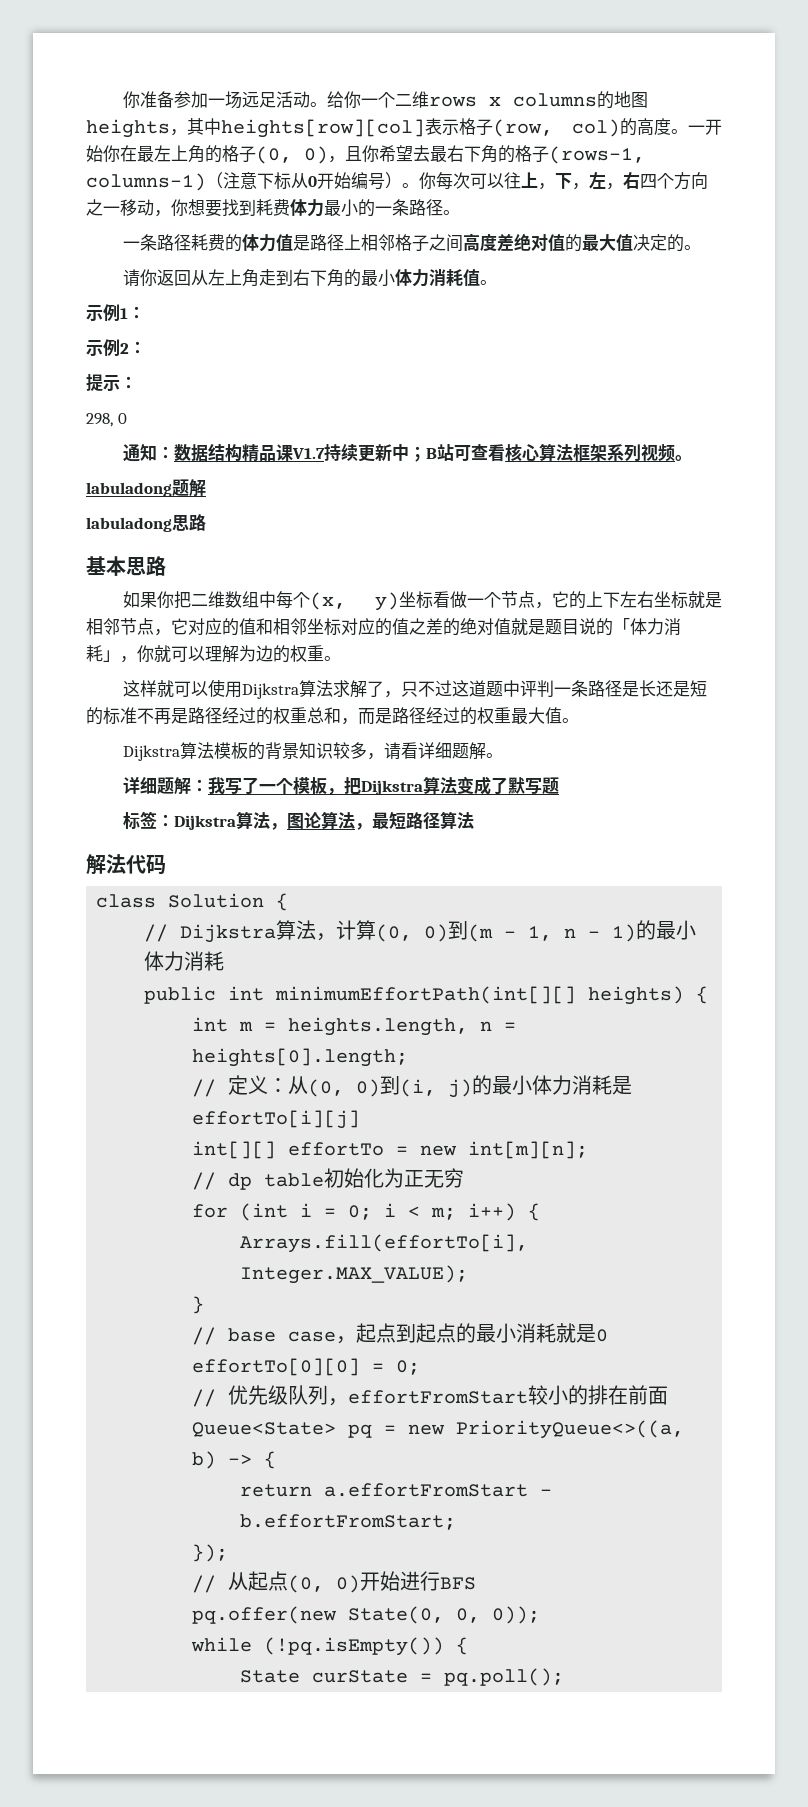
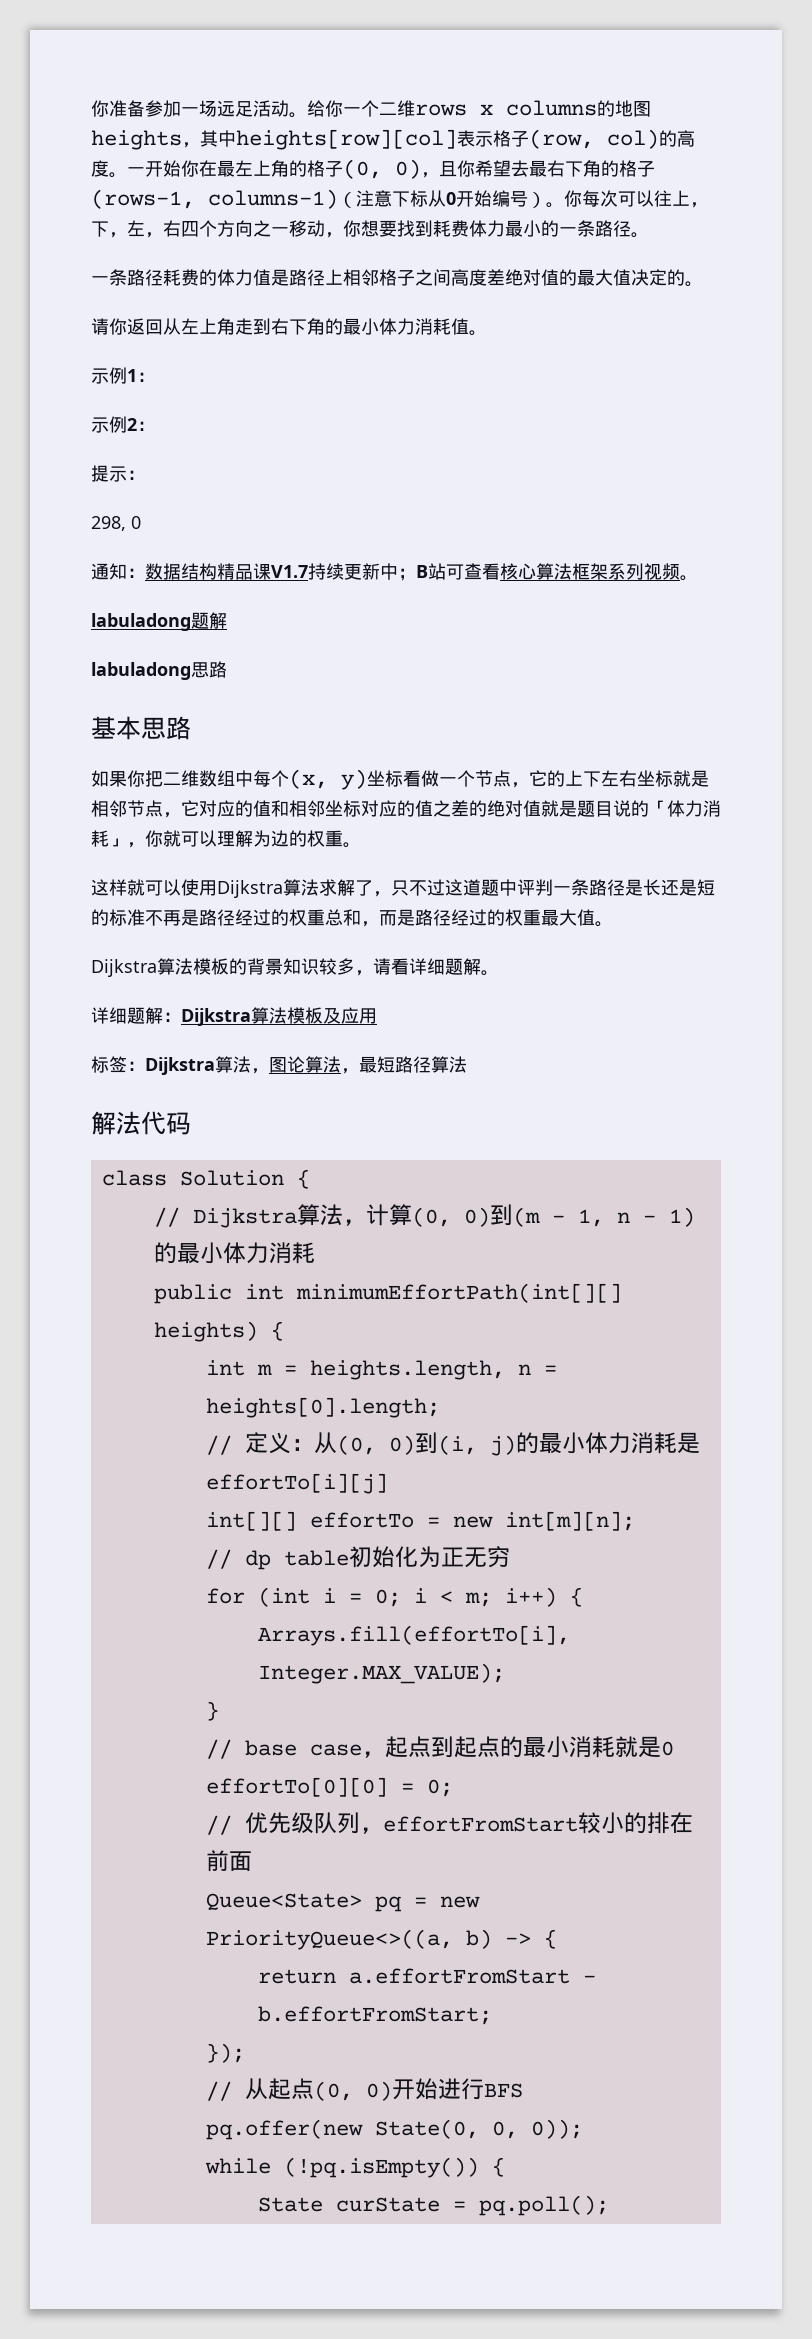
[208,776,560,795] 我写了一个模板，把Dijkstra算法变成了默写题 -> [181,1007,377,1026] Dijkstra算法模板及应用

